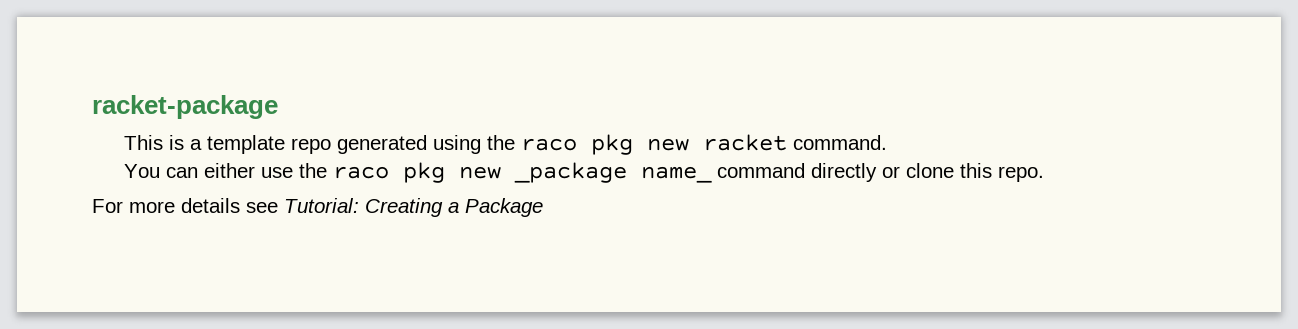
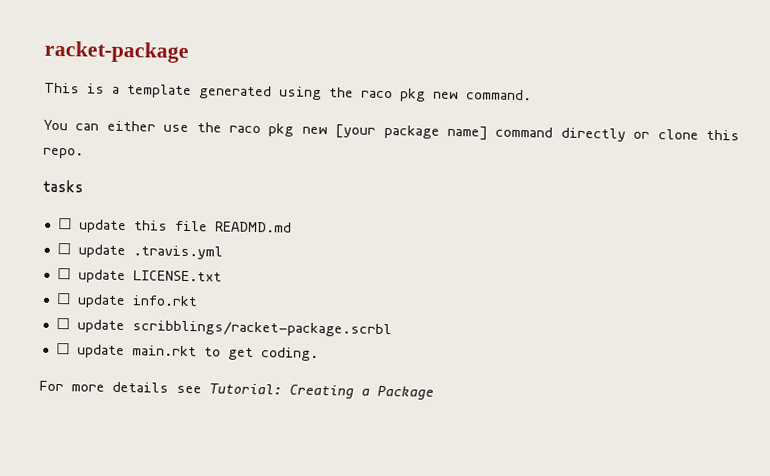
[290,138,331,154] repo -> (192, 91) none
[702,134,787,151] racket -> (459, 95) none
[513,162,712,183] _package name_ -> [335,124,488,141] [your package name]
(1044, 174) none -> [42,179,84,193] [57,218,292,234] [56,243,223,260] [56,268,222,284] [55,293,198,309] [55,318,392,338] [55,343,319,361] // tasks // ☐ update this file READMD.md // ☐ update .travis.yml // ☐ update LICENSE.txt // ☐ update info.rkt // ☐ update scribblings/racket-package.scrbl // ☐ update main.rkt to get coding.

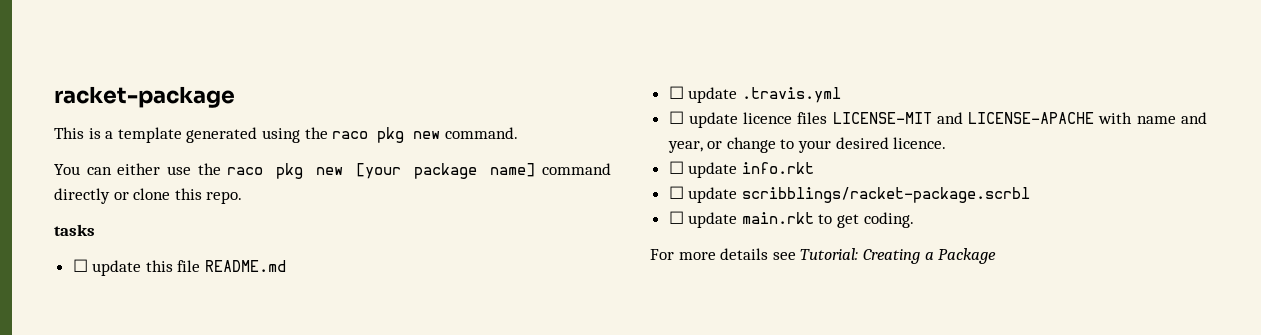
[214,221,292,233] READMD.md -> [205,260,287,272] README.md
[132,270,222,282] LICENSE.txt -> [743,112,1207,124] [667,137,947,153] licence files LICENSE-MIT and LICENSE-APACHE with name and year, or change to your desired licence.

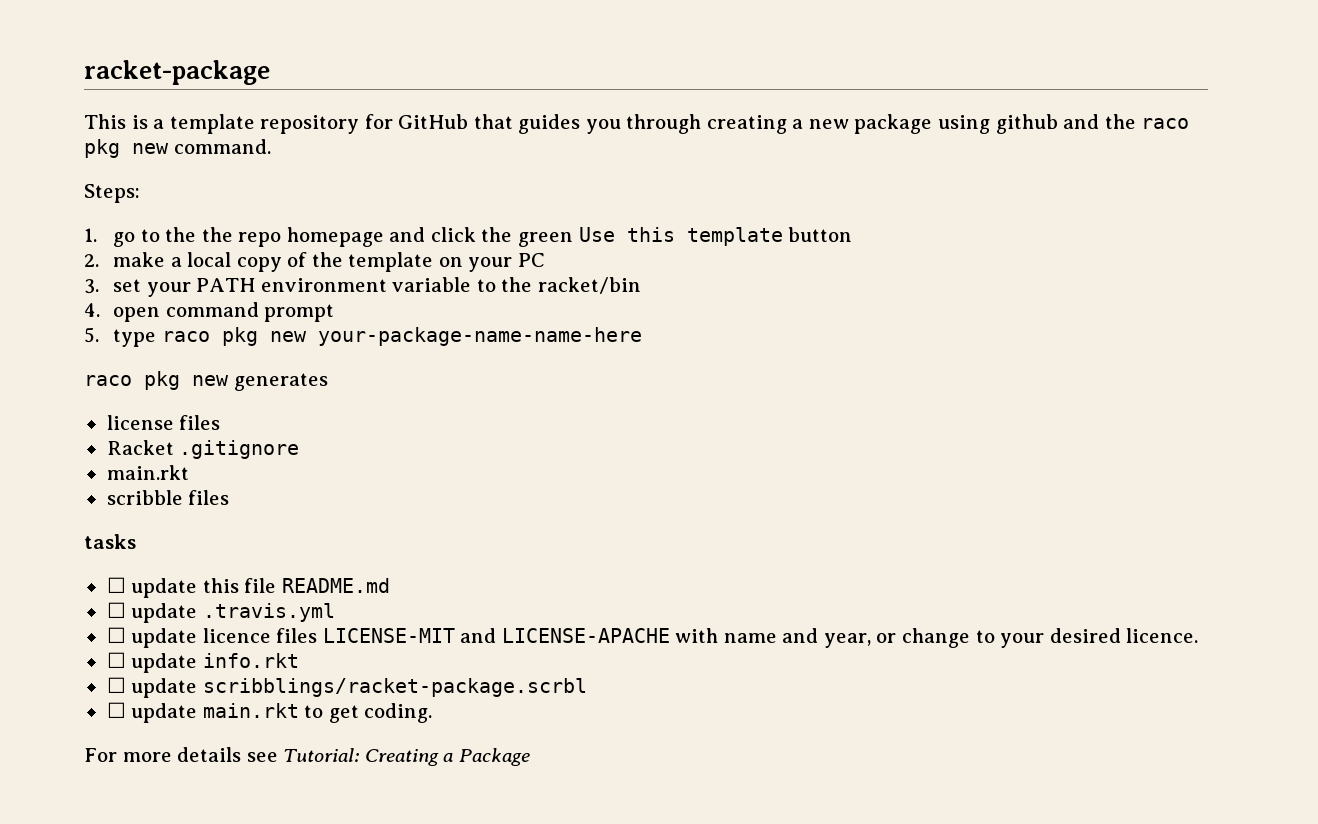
[186,127,300,143] generated using -> [260,114,1100,134] repository for GitHub that guides you through creating a new package using github and
[54,163,611,179] [54,188,243,204] You can either use the raco pkg new [your package name] command directly or clone this repo. -> [84,184,140,203] [84,227,853,247] [84,252,546,272] [84,277,641,297] [84,302,335,322] [84,327,642,347] [84,371,328,391] [106,415,221,430] [106,440,300,459] [106,465,189,480] [106,490,230,505] Steps: // 1. go to the the repo homepage and click the green Use this template button // 2. make a local copy of the template on your PC // 3. set your PATH environment variable to the racket/bin // 4. open command prompt // 5. type raco pkg new your-package-name-name-here // raco pkg new generates // license files // Racket .gitignore // main.rkt // scribble files

